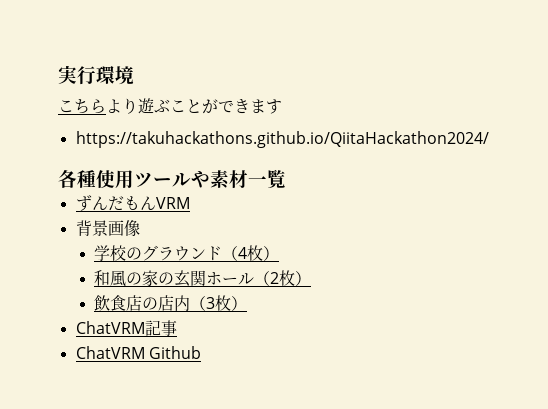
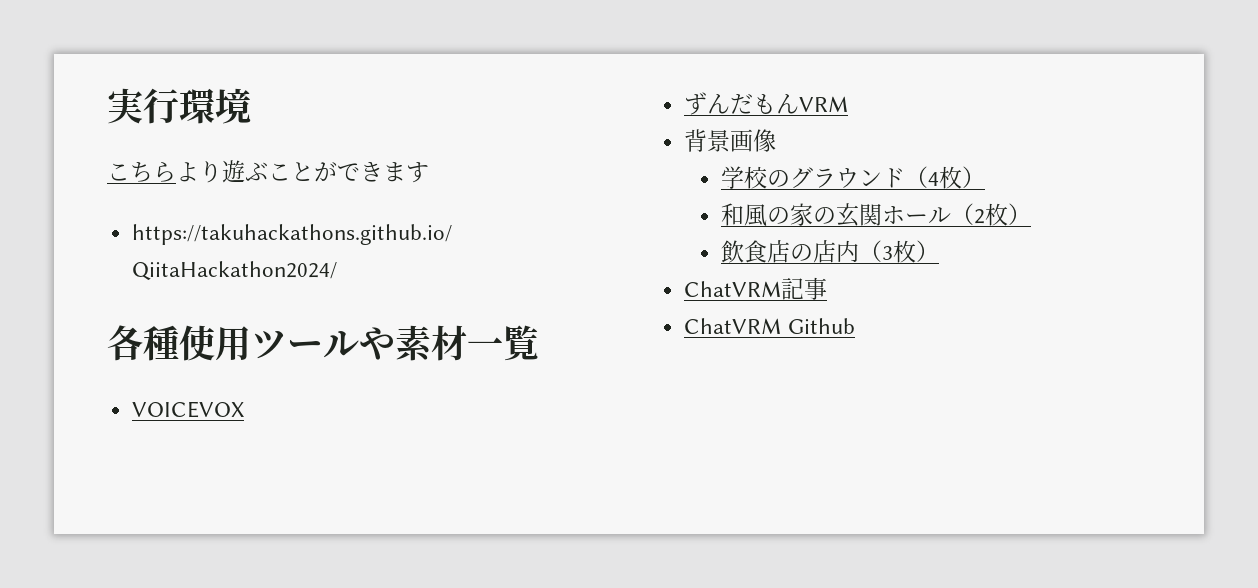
(286, 179) none -> [132,401,245,418] // VOICEVOX

